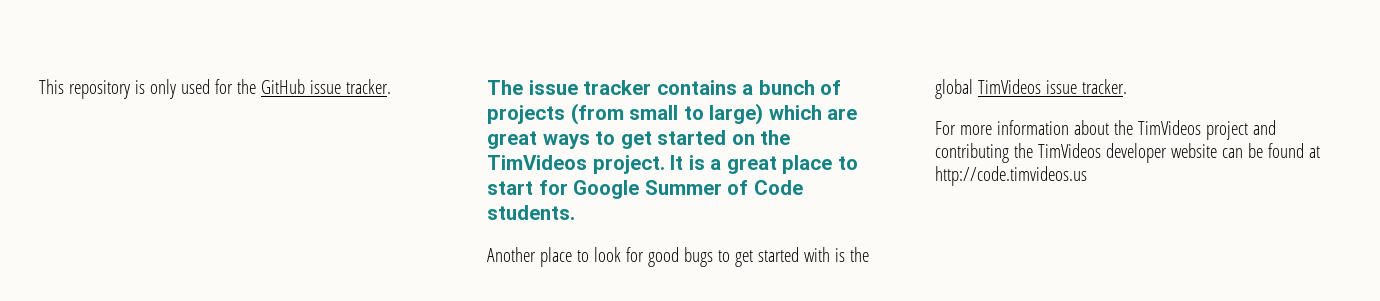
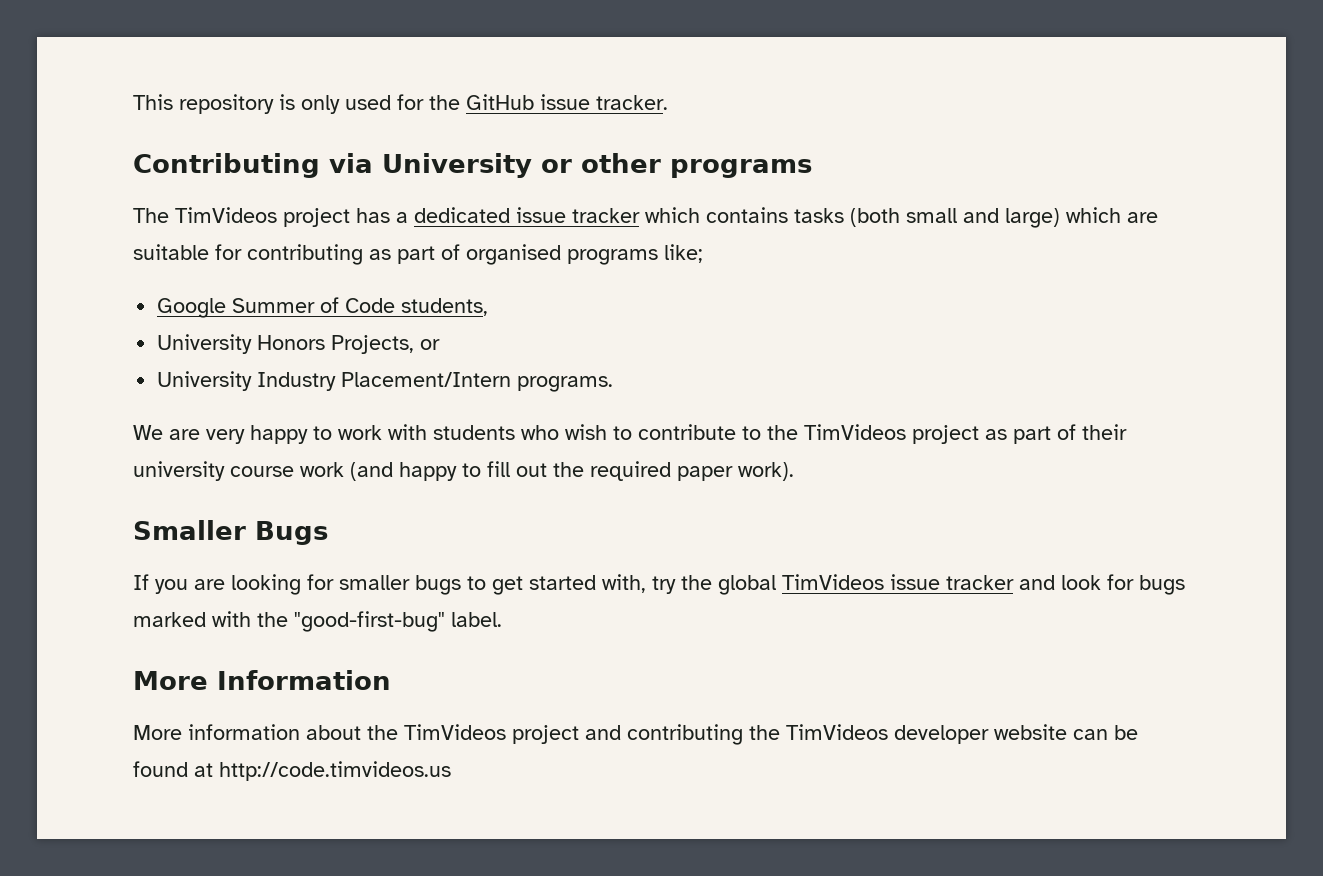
[487,80,842,95] [487,103,858,125] [487,130,791,149] [487,155,858,174] [487,180,803,199] [487,205,575,220] [487,247,679,267] The issue tracker contains a bunch of projects (from small to large) which are great ways to get started on the TimVideos project. It is a great place to start for Google Summer of Code students. // Another place to look for good -> [133,153,812,178] [133,207,1158,228] [133,244,703,265] [157,297,489,318] [157,334,441,354] [157,371,614,392] [133,424,1127,444] [133,461,794,481] [133,520,328,545] [133,574,410,595] Contributing via University or other programs // The TimVideos project has a dedicated issue tracker which contains tasks (both small and large) which are suitable for contributing as part of organised programs like; // Google Summer of Code students, // University Honors Projects, or // University Industry Placement/Intern programs. // We are very happy to work with students who wish to contribute to the TimVideos project as part of their university course work (and happy to fill out the required paper work). // Smaller Bugs // If you are looking for smaller
[803,247,845,262] with is -> [602,574,676,594] with, try
[1081,79,1127,94] [935,121,992,135] tracker. // For more -> [946,574,1185,595] [133,611,502,632] [133,670,391,690] [133,725,182,740] tracker and look for bugs marked with the "good-first-bug" label. // More Information // More

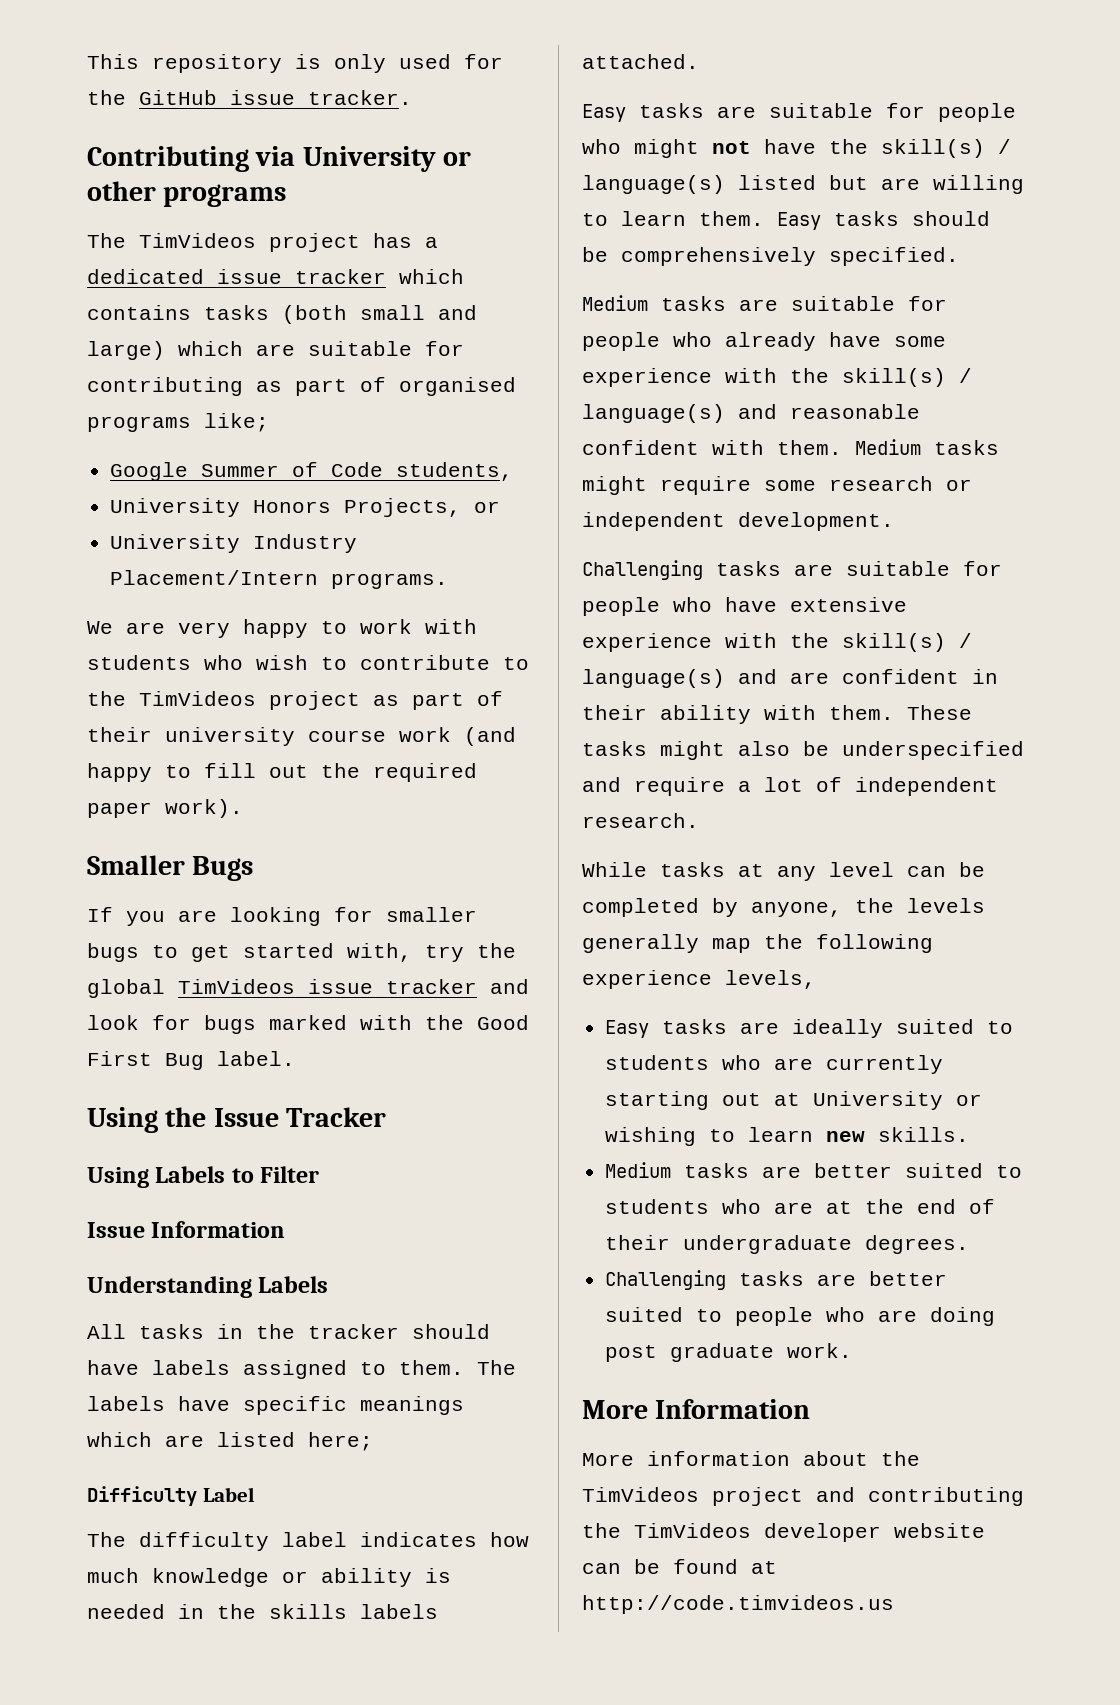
[294,611,502,632] "good-first-bug" label. -> [477,1015,529,1030] [87,1051,295,1070] [87,1107,387,1133] [87,1166,320,1188] [87,1221,286,1238] [87,1276,329,1298] [87,1324,490,1339] [87,1360,516,1379] [87,1396,464,1415] [87,1432,373,1451] [87,1486,255,1506] [87,1532,529,1551] [87,1568,451,1587] [87,1604,438,1619] [582,54,699,69] [582,103,1016,122] [582,139,1011,158] [582,175,1024,194] [582,211,990,230] [582,247,959,266] [582,295,947,311] [582,332,946,351] [582,368,972,387] [582,404,920,423] [582,439,999,455] [582,476,972,495] [582,512,894,531] [582,560,1002,580] [582,597,907,616] [582,633,972,652] [582,669,998,688] [582,705,972,724] [582,741,1024,760] [582,777,998,796] [582,813,699,828] [582,862,985,881] [582,898,985,917] [582,934,933,953] [582,970,816,989] [605,1019,1014,1038] [605,1055,944,1074] [605,1091,983,1110] [605,1127,970,1146] [605,1162,1023,1178] [605,1199,996,1214] [605,1235,970,1254] [605,1270,948,1290] [605,1307,996,1326] [605,1343,853,1362] Good First Bug label. // Using the Issue Tracker // Using Labels to Filter // Issue Information // Understanding Labels // All tasks in the tracker should have labels assigned to them. The labels have specific meanings which are listed here; // Difficulty Label // The difficulty label indicates how much knowledge or ability is needed in the skills labels attached. // Easy tasks are suitable for people who might not have the skill(s) / language(s) listed but are willing to learn them. Easy tasks should be comprehensively specified. // Medium tasks are suitable for people who already have some experience with the skill(s) / language(s) and reasonable confident with them. Medium tasks might require some research or independent development. // Challenging tasks are suitable for people who have extensive experience with the skill(s) / language(s) and are confident in their ability with them. These tasks might also be underspecified and require a lot of independent research. // While tasks at any level can be completed by anyone, the levels generally map the following experience levels, // Easy tasks are ideally suited to students who are currently starting out at University or wishing to learn new skills. // Medium tasks are better suited to students who are at the end of their undergraduate degrees. // Challenging tasks are better suited to people who are doing post graduate work.

